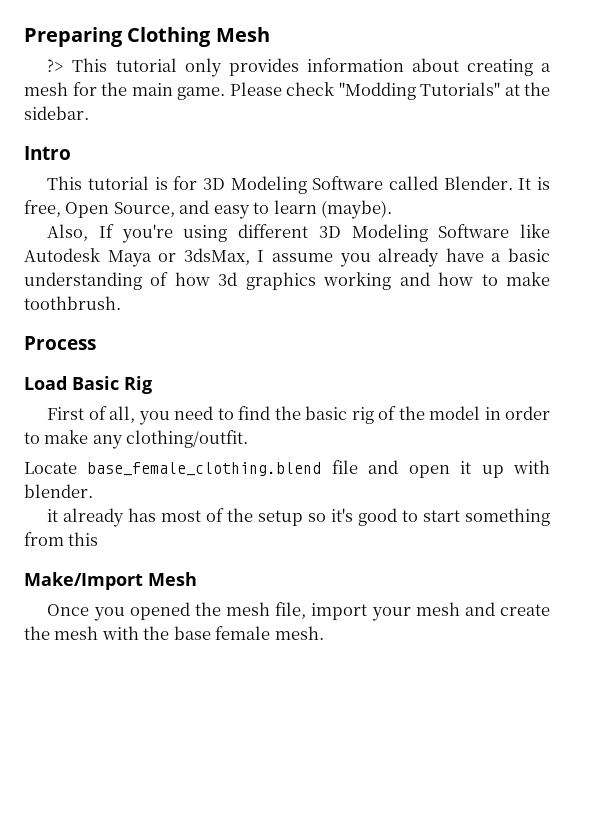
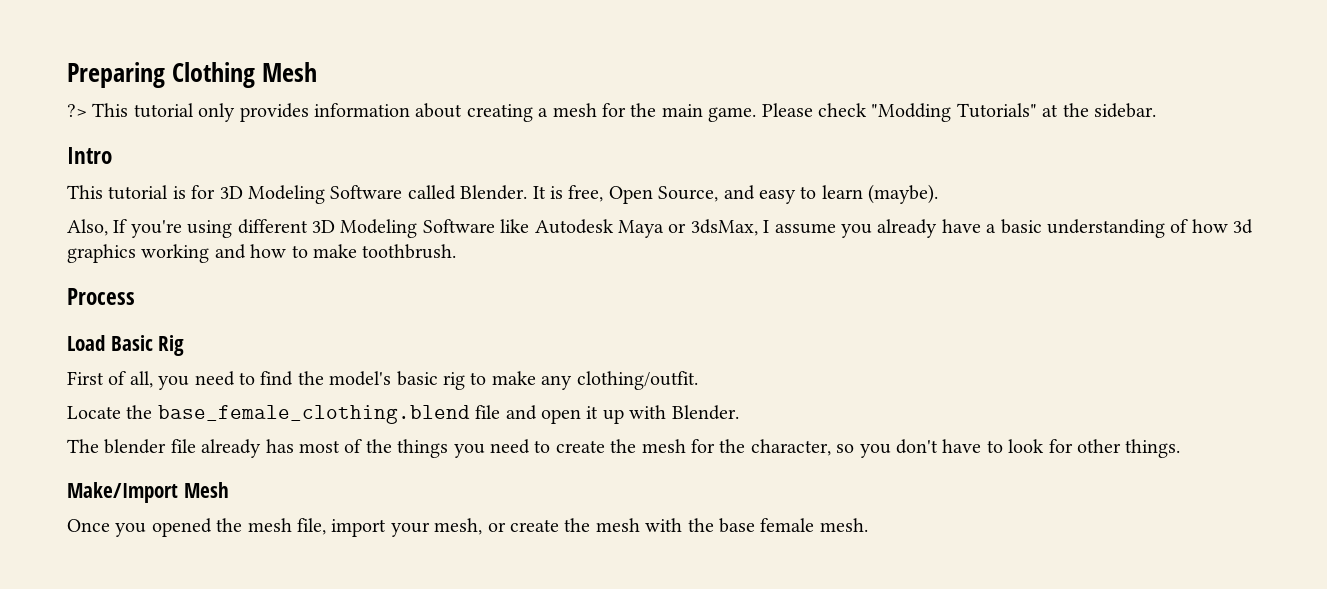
(301, 413) none -> [329,371,392,386] model's
[378,406,550,420] of the model in order -> (465, 381) none
(77, 468) none -> [126,405,153,419] the
[24,484,93,498] [47,509,59,522] blender. // it -> [671,405,739,420] [67,439,196,454] Blender. // The blender file
[258,508,550,526] [24,532,99,546] setup so it's good to start something from this -> [397,439,1181,458] things you need to create the mesh for the character, so you don't have to look for other things.
[415,602,495,616] mesh and -> [434,518,506,535] mesh, or

